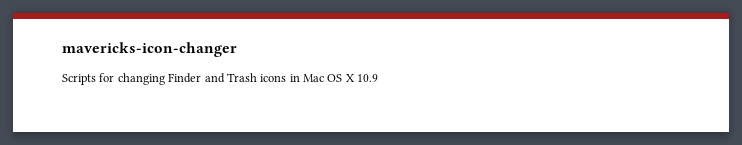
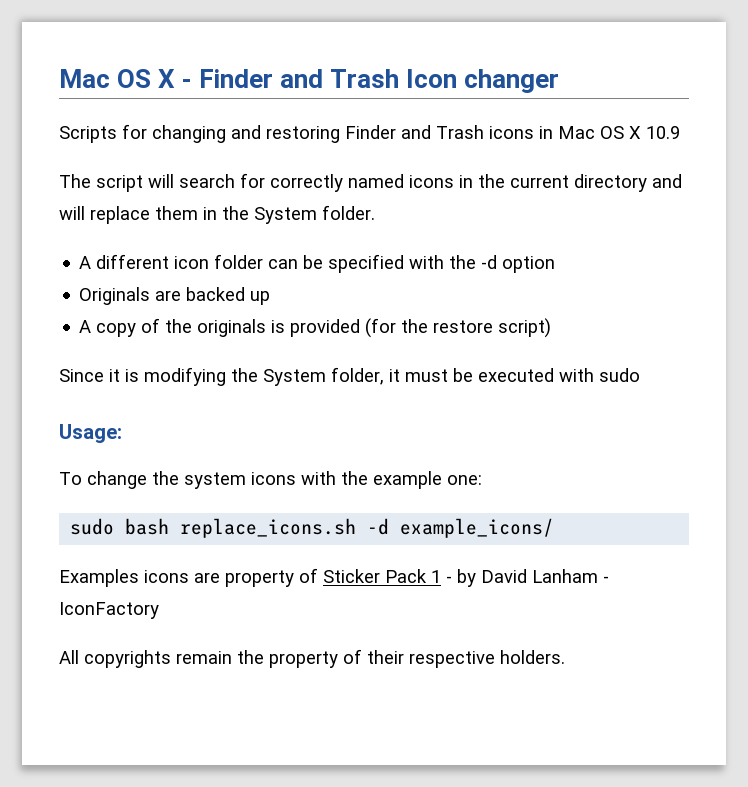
[62,42,237,57] mavericks-icon-changer -> [59,69,560,93] Mac OS X - Finder and Trash Icon changer
(165, 79) none -> [231,125,340,143] and restoring
(379, 78) none -> [59,173,682,192] [59,205,375,224] [79,254,556,273] [79,287,271,305] [79,318,552,338] [59,367,640,386] [59,424,122,443] [59,471,482,489] [70,518,555,538] [59,568,609,587] [59,602,159,619] [59,649,565,668] // The script will search for correctly named icons in the current directory and will replace them in the System folder. // A different icon folder can be specified with the -d option // Originals are backed up // A copy of the originals is provided (for the restore script) // Since it is modifying the System folder, it must be executed with sudo // Usage: // To change the system icons with the example one: // sudo bash replace_icons.sh -d example_icons/ // Examples icons are property of Sticker Pack 1 - by David Lanham - IconFactory // All copyrights remain the property of their respective holders.

